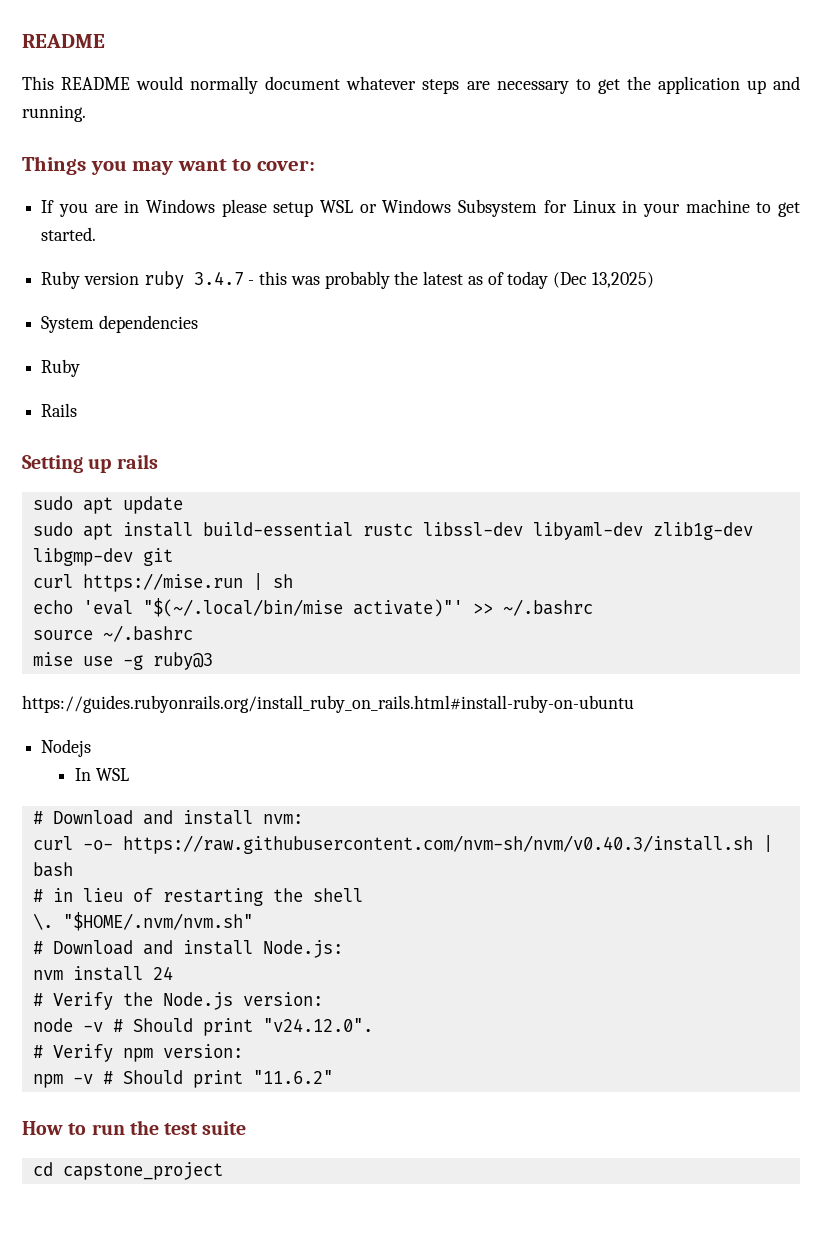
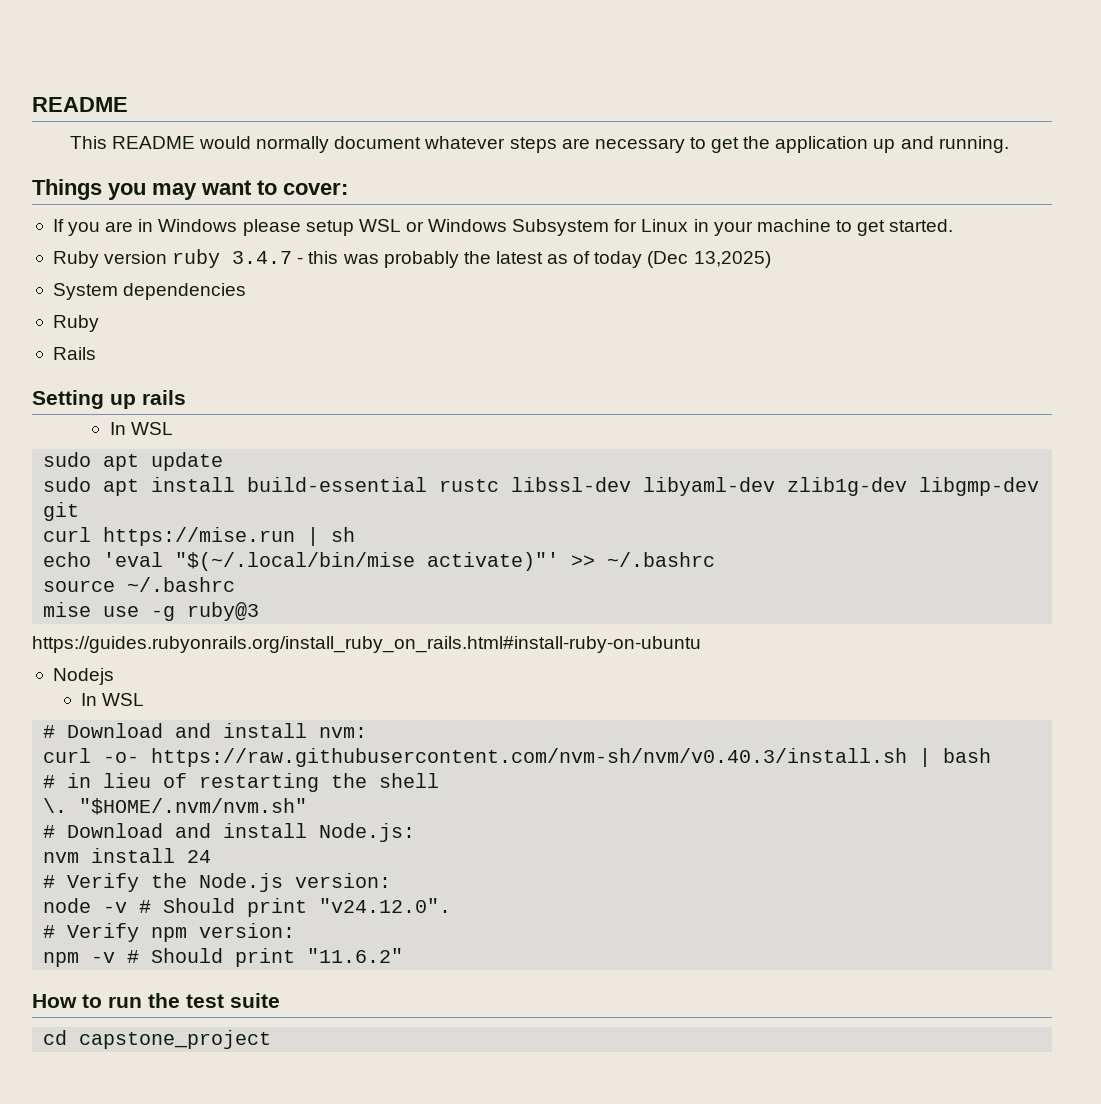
(158, 461) none -> [109,422,173,435] // In WSL

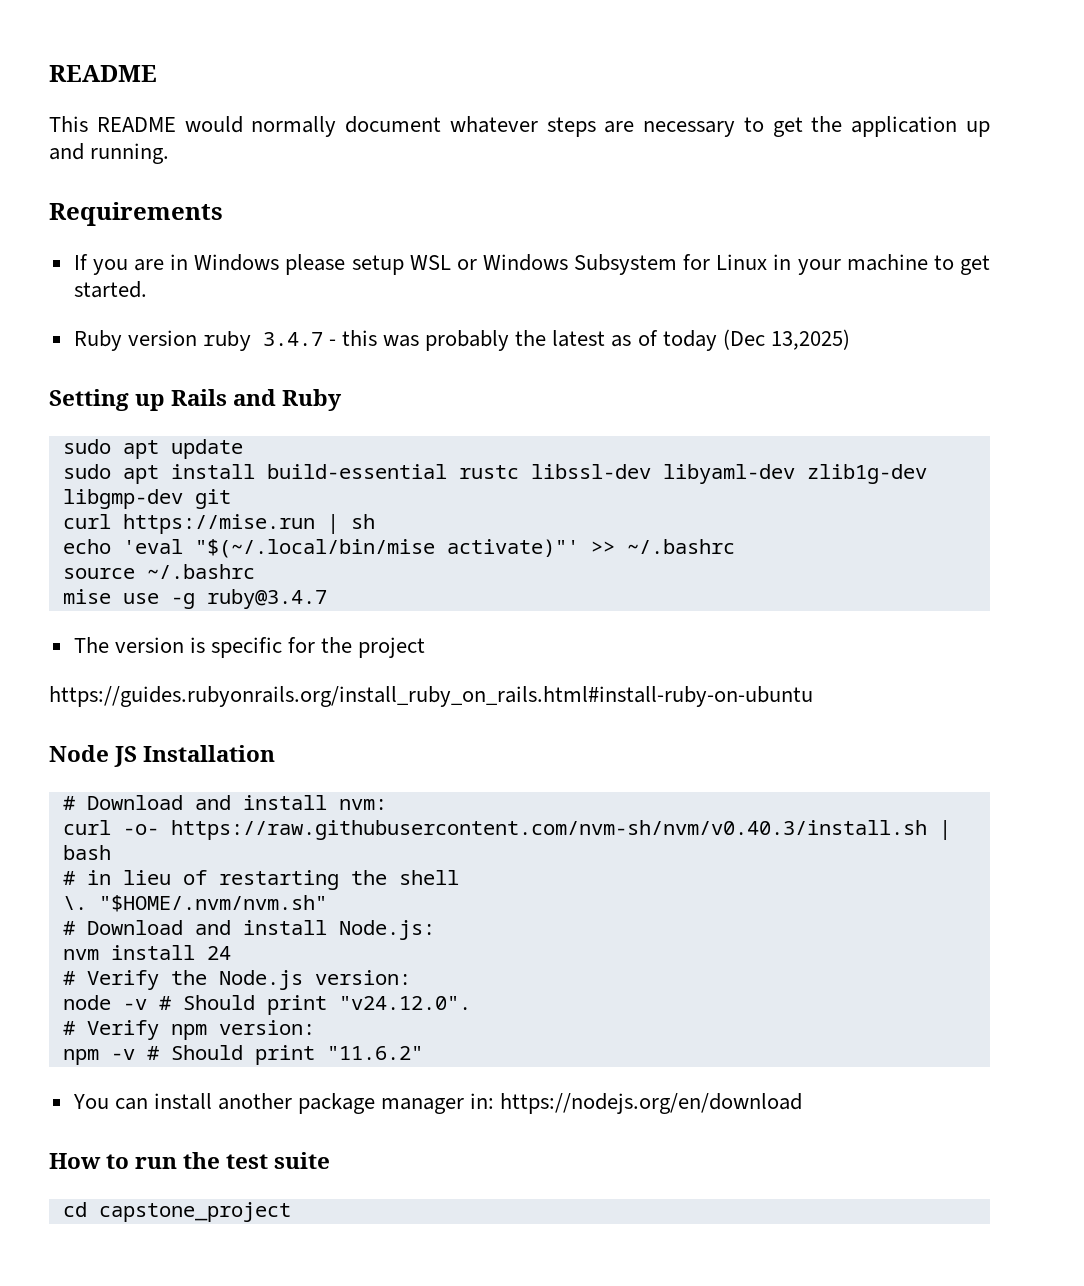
[32,179,348,200] Things you may want to cover: -> [49,202,223,226] Requirements
[52,283,247,300] [52,315,99,332] [52,347,96,360] // System dependencies // Ruby // Rails -> (850, 339) none
[142,390,186,405] [109,422,173,435] rails // In WSL -> [171,389,343,411] Rails and Ruby
[187,602,260,621] [32,636,701,653] [52,668,114,685] [81,693,145,706] ruby@3 // https://guides.rubyonrails.org/install_ruby_on_rails.html#install-ruby-on-ubuntu // Nodejs // In WSL -> [206,589,327,609] [73,637,426,658] [49,686,813,707] [49,745,276,767] ruby@3.4.7 // The version is specific for the project // https://guides.rubyonrails.org/install_ruby_on_rails.html#install-ruby-on-ubuntu // Node JS Installation
(404, 955) none -> [72,1093,803,1114] // You can install another package manager in: https://nodejs.org/en/download

